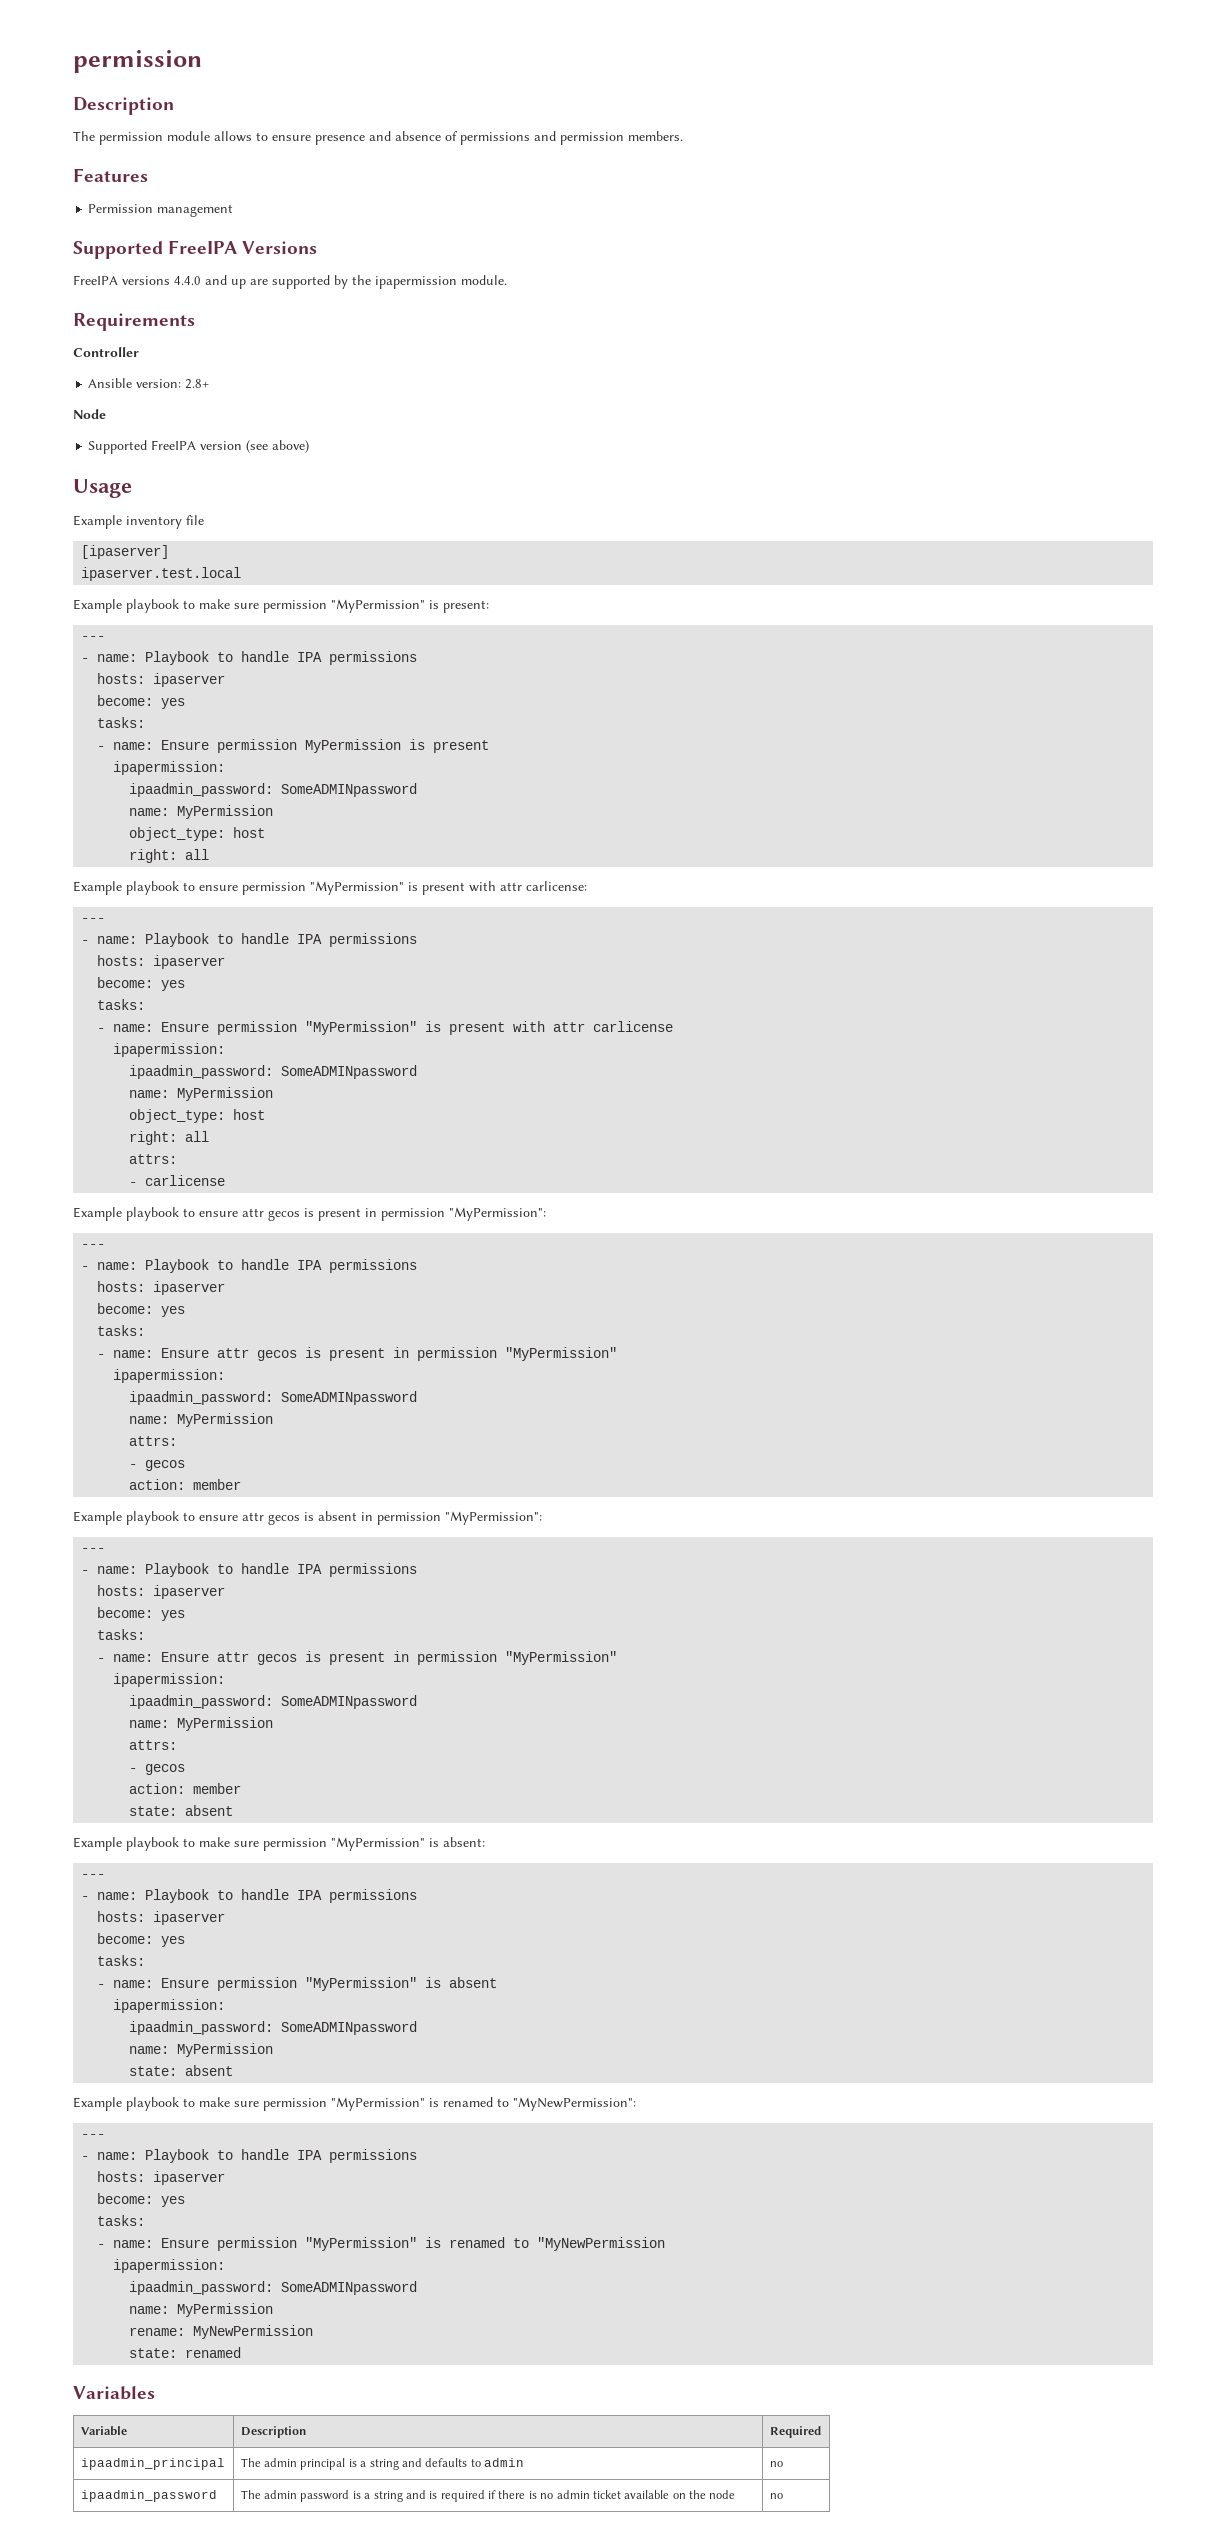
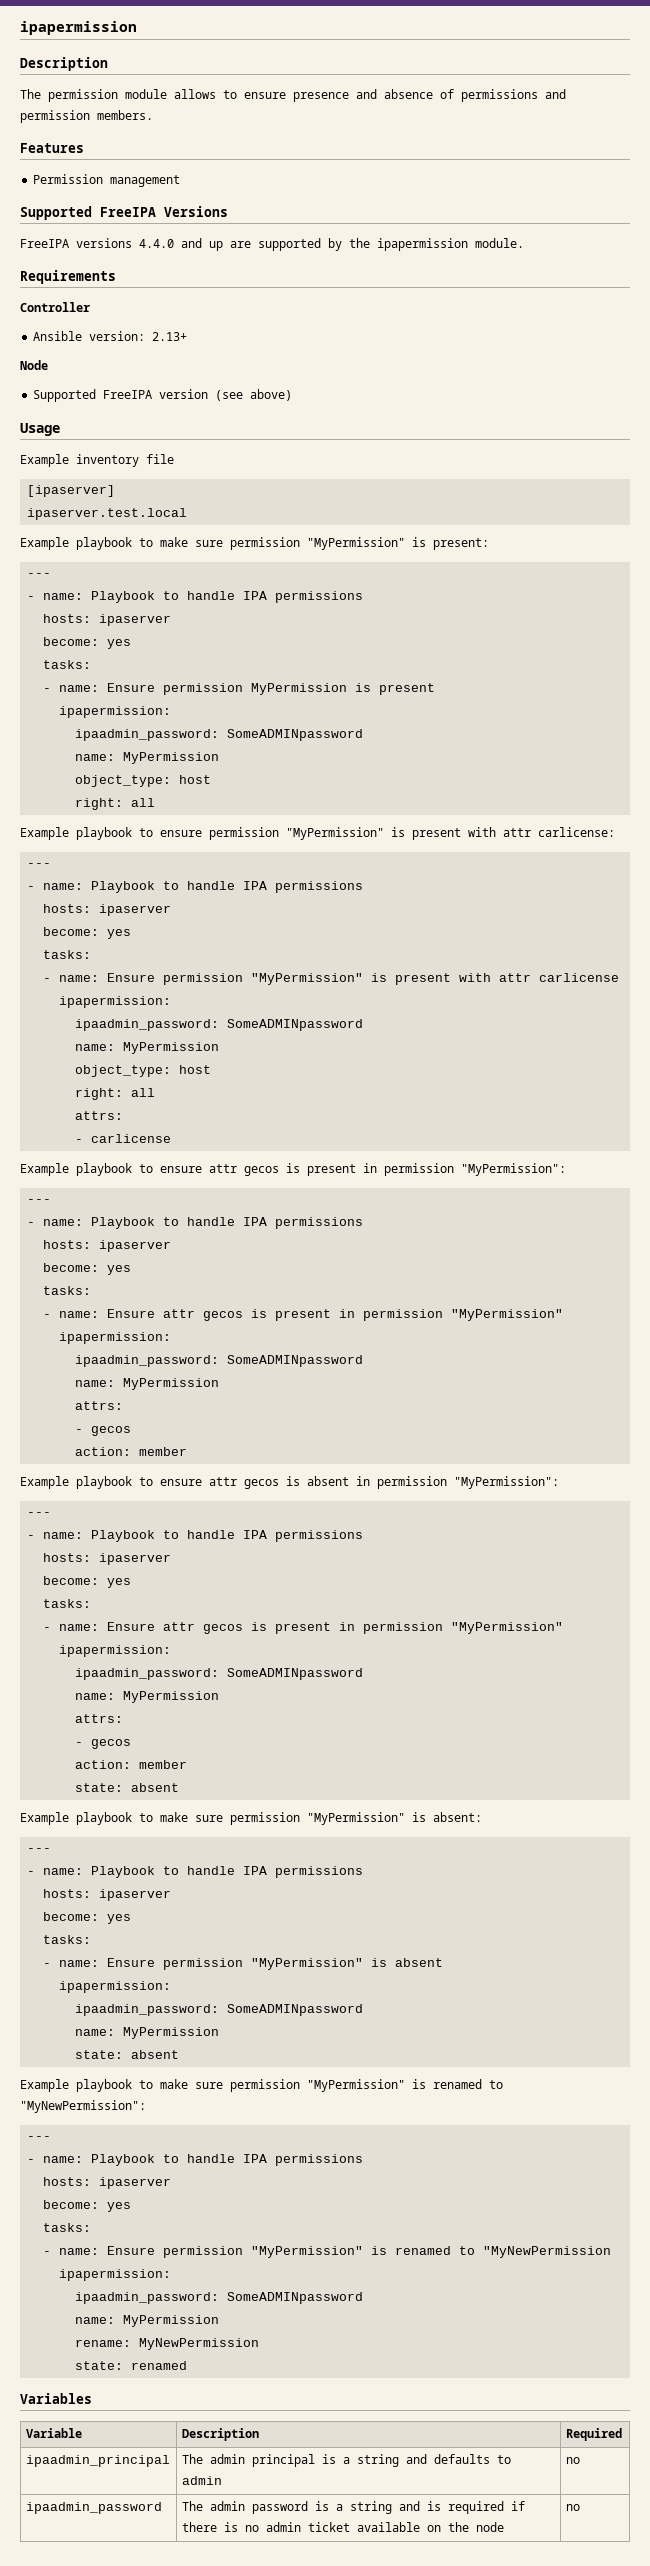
[73,50,202,73] permission -> [20,21,137,35] ipapermission
[185,379,210,389] 2.8+ -> [152,332,188,341] 2.13+

